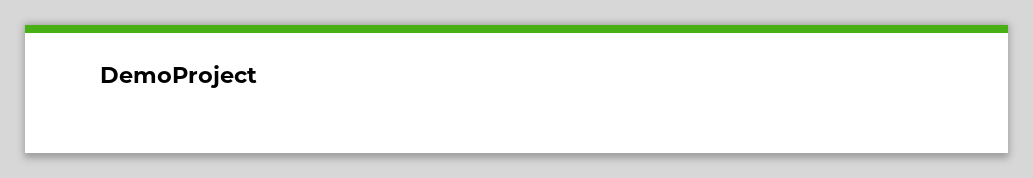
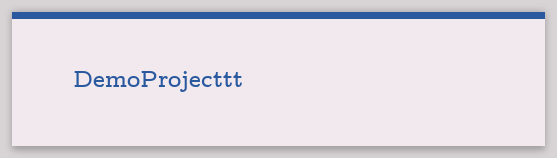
[100,65,257,88] DemoProject -> [73,71,243,92] DemoProjecttt

